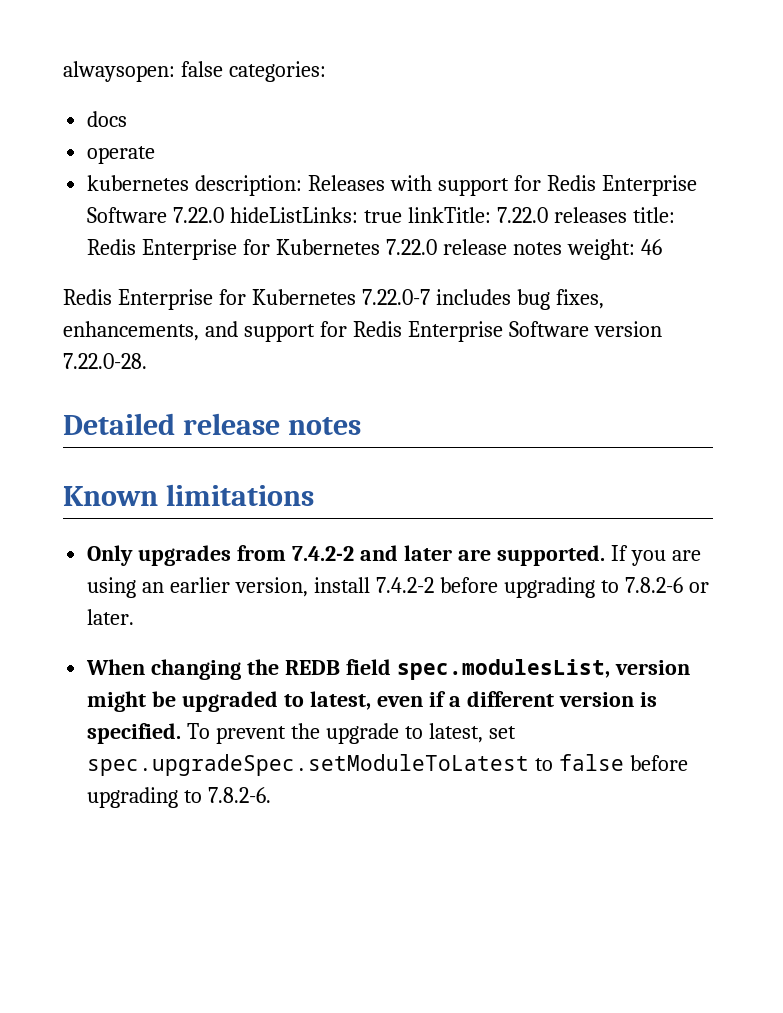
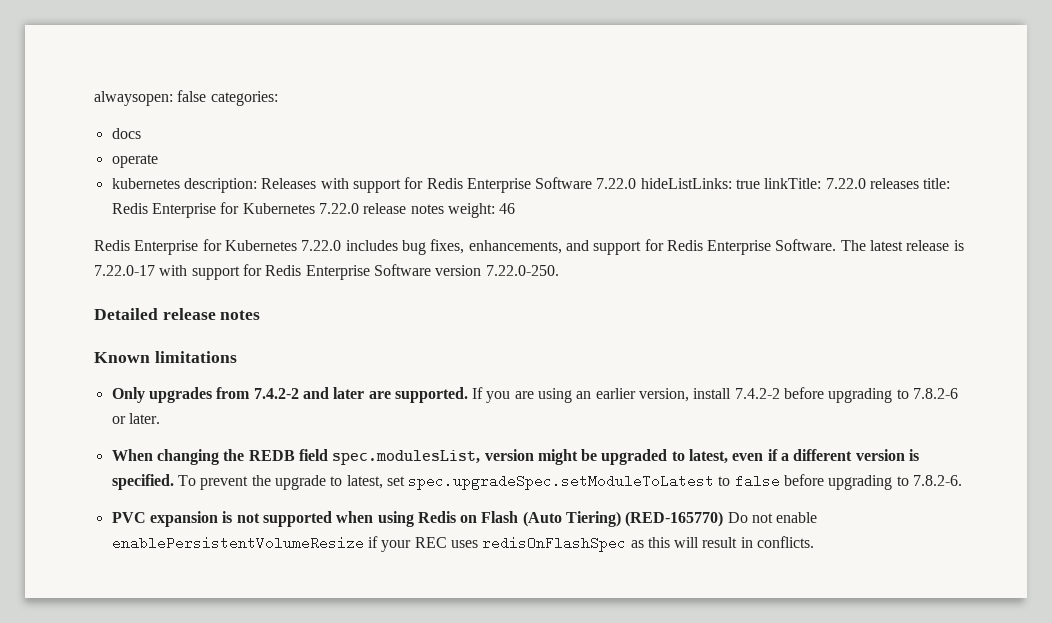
[361,289,430,305] 7.22.0-7 -> [301,240,342,251] 7.22.0
(503, 331) none -> [775,239,964,251] [94,264,370,280] Software. The latest release is 7.22.0-17 with support for Redis Enterprise
[63,353,147,369] 7.22.0-28. -> [485,265,559,276] 7.22.0-250.
(272, 795) none -> [111,511,818,527] [111,536,815,552] // PVC expansion is not supported when using Redis on Flash (Auto Tiering) (RED-165770) Do not enable enablePersistentVolumeResize if your REC uses redisOnFlashSpec as this will result in conflicts.

